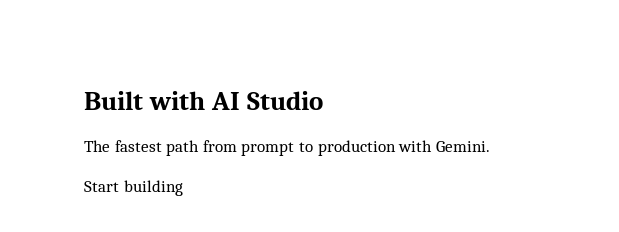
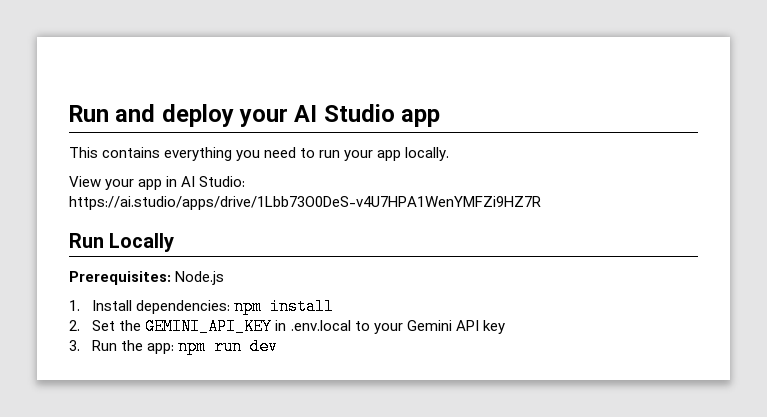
[84,91,324,110] [84,140,490,156] [84,180,183,196] Built with AI Studio // The fastest path from prompt to production with Gemini. // Start building -> [69,104,441,127] [69,147,450,161] [69,176,246,190] [69,196,541,210] [69,233,175,252] [69,271,225,285] [69,298,335,315] [69,318,505,335] [69,338,279,355] Run and deploy your AI Studio app // This contains everything you need to run your app locally. // View your app in AI Studio: https://ai.studio/apps/drive/1Lbb73O0DeS-v4U7HPA1WenYMFZi9HZ7R // Run Locally // Prerequisites: Node.js // 1. Install dependencies: npm install // 2. Set the GEMINI_API_KEY in .env.local to your Gemini API key // 3. Run the app: npm run dev

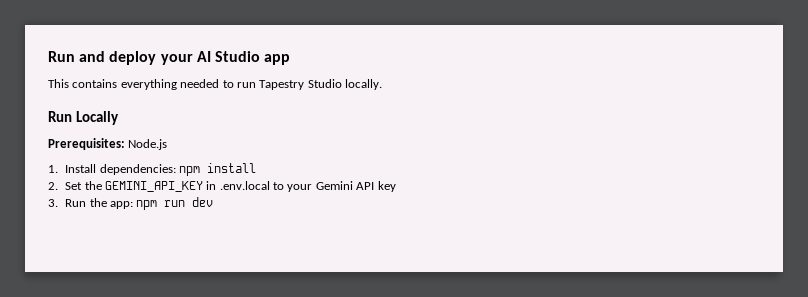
[236,147,450,161] [69,176,246,190] [69,196,541,210] you need to run your app locally. // View your app in AI Studio: https://ai.studio/apps/drive/1Lbb73O0DeS-v4U7HPA1WenYMFZi9HZ7R -> [180,79,382,90] needed to run Tapestry Studio locally.

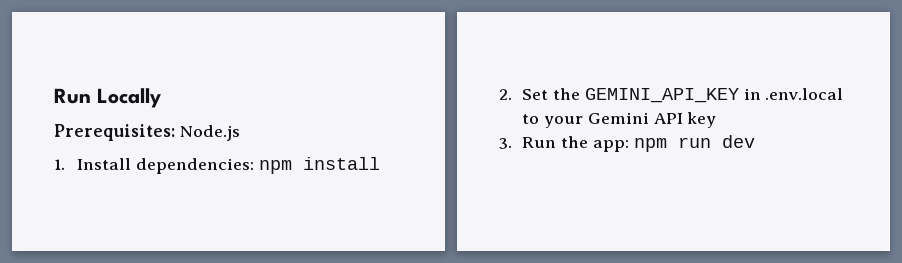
[48,51,291,65] [48,79,382,90] [48,111,72,122] Run and deploy your AI Studio app // This contains everything needed to run Tapestry Studio locally. // Run -> [54,88,91,104] Run

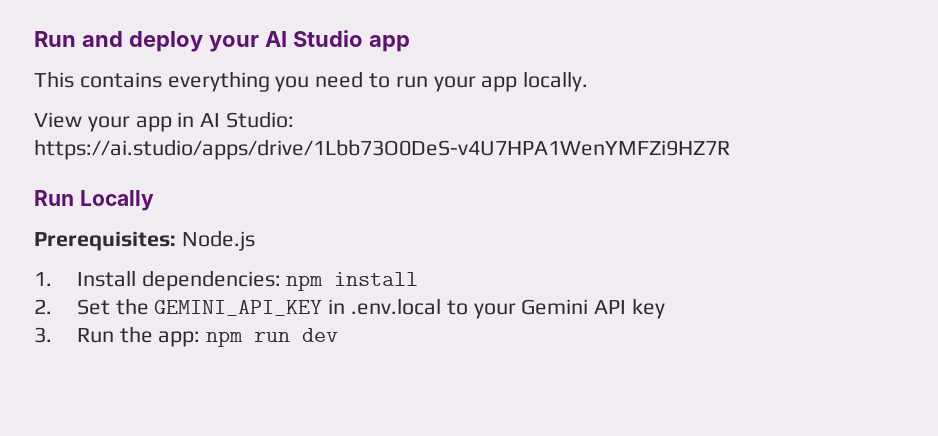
[54,88,91,104] Run -> [34,30,410,52] [34,71,589,92] [34,111,295,132] [34,139,730,160] [34,190,74,206] Run and deploy your AI Studio app // This contains everything you need to run your app locally. // View your app in AI Studio: https://ai.studio/apps/drive/1Lbb73O0DeS-v4U7HPA1WenYMFZi9HZ7R // Run

